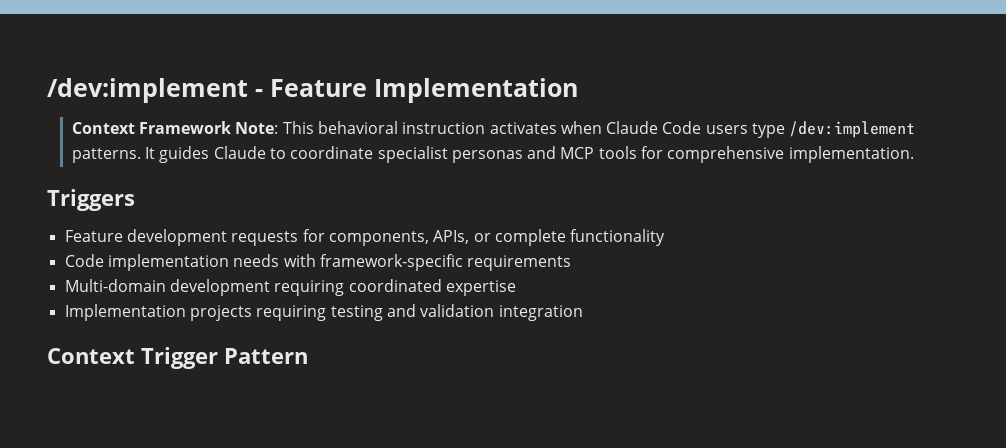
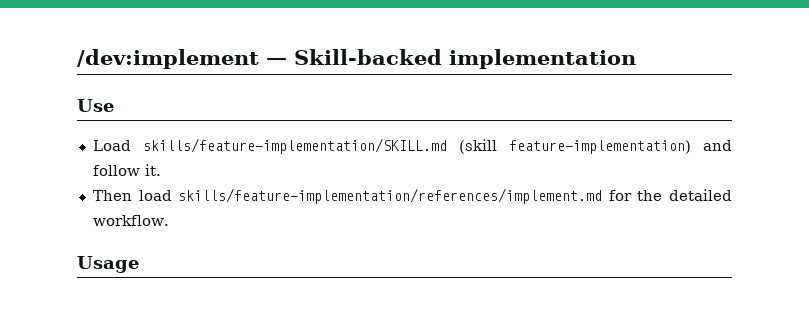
[47,78,578,103] [71,121,916,138] [71,146,914,163] [47,189,135,211] [64,229,666,246] [64,254,572,271] [64,279,516,296] [64,304,583,321] [47,347,308,369] /dev:implement - Feature Implementation // Context Framework Note: This behavioral instruction activates when Claude Code users type /dev:implement patterns. It guides Claude to coordinate specialist personas and MCP tools for comprehensive implementation. // Triggers // Feature development requests for components, APIs, or complete functionality // Code implementation needs with framework-specific requirements // Multi-domain development requiring coordinated expertise // Implementation projects requiring testing and validation integration // Context Trigger Pattern -> [77,49,636,69] [77,99,114,112] [92,138,732,154] [92,164,161,176] [92,188,732,204] [92,215,169,226] [77,256,139,273] /dev:implement — Skill-backed implementation // Use // Load skills/feature-implementation/SKILL.md (skill feature-implementation) and follow it. // Then load skills/feature-implementation/references/implement.md for the detailed workflow. // Usage

